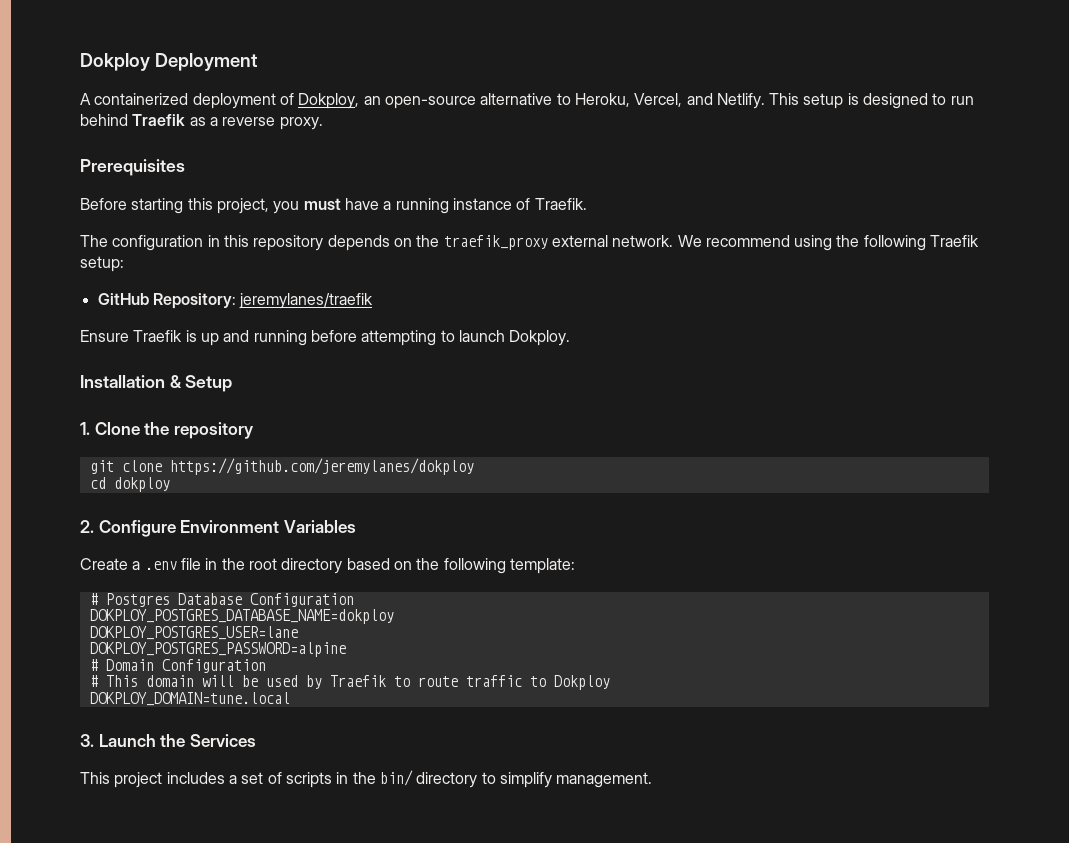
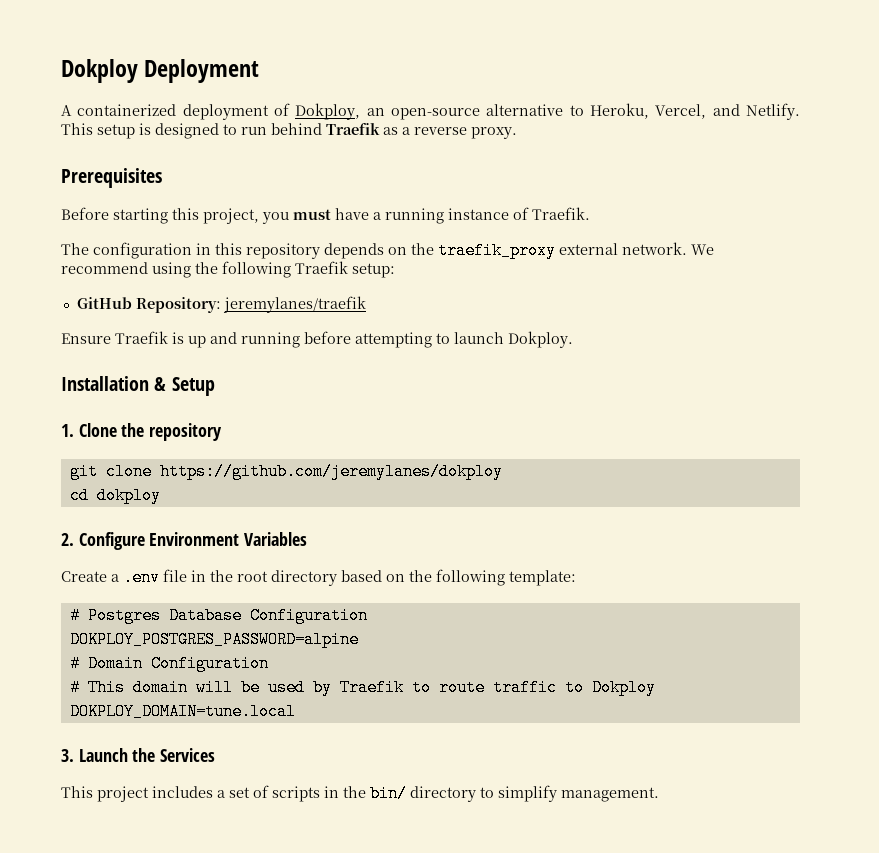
[89,609,394,624] [89,626,298,640] // DOKPLOY_POSTGRES_DATABASE_NAME=dokploy // DOKPLOY_POSTGRES_USER=lane -> (368, 615) none

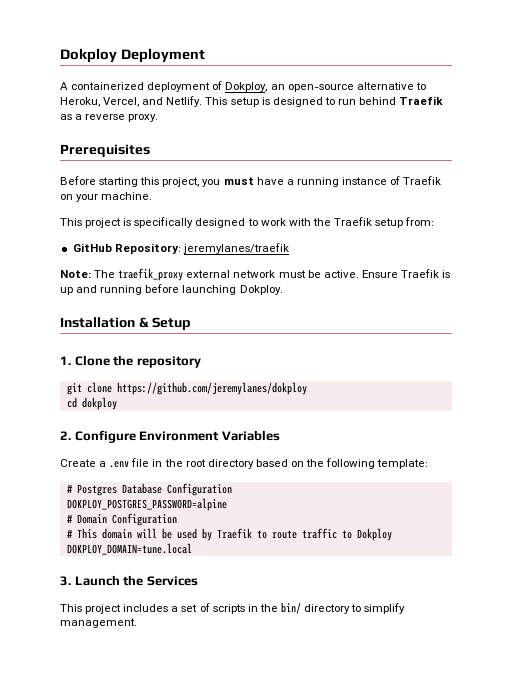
[532,207,590,220] [61,242,714,259] [61,261,395,278] [76,296,366,313] Traefik. // The configuration in this repository depends on the traefik_proxy external network. We recommend using the following Traefik setup: // GitHub Repository: jeremylanes/traefik // -> [403,176,442,185] [60,192,153,202] [60,217,435,228] [72,243,289,254] [60,268,359,281] Traefik on your machine. // This project is specifically designed to work with the Traefik setup from: // GitHub Repository: jeremylanes/traefik // Note: The traefik_proxy external network must be active.
[355,332,504,348] attempting to launch -> [182,285,237,295] launching

